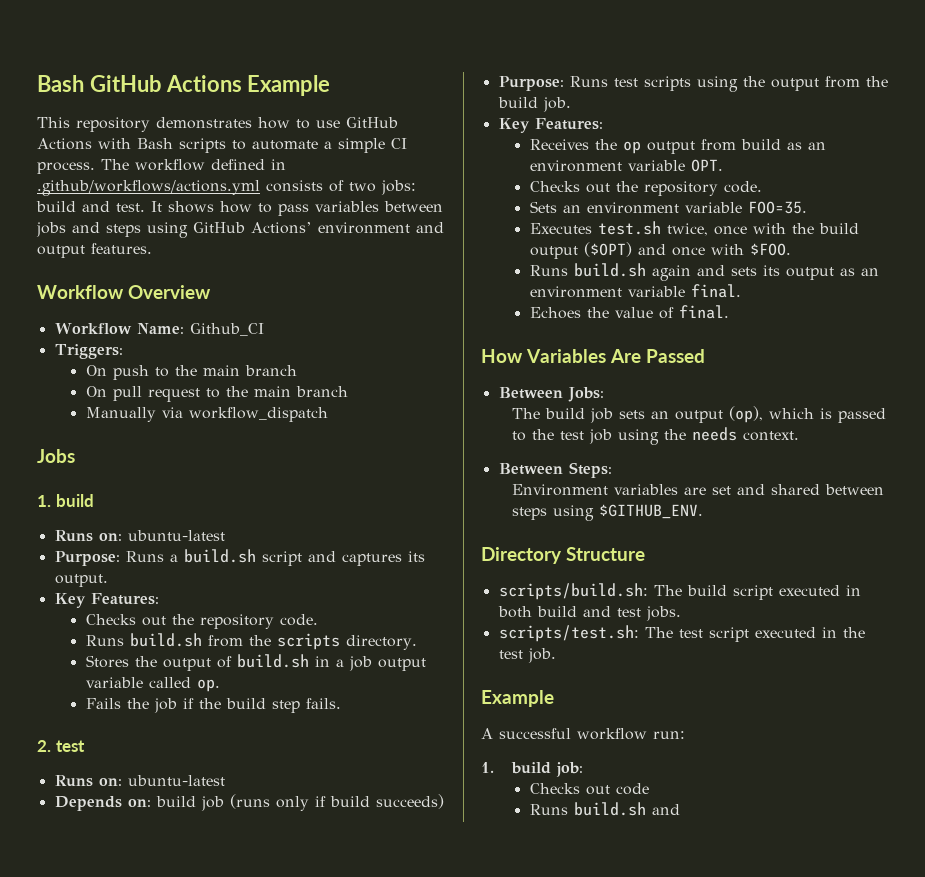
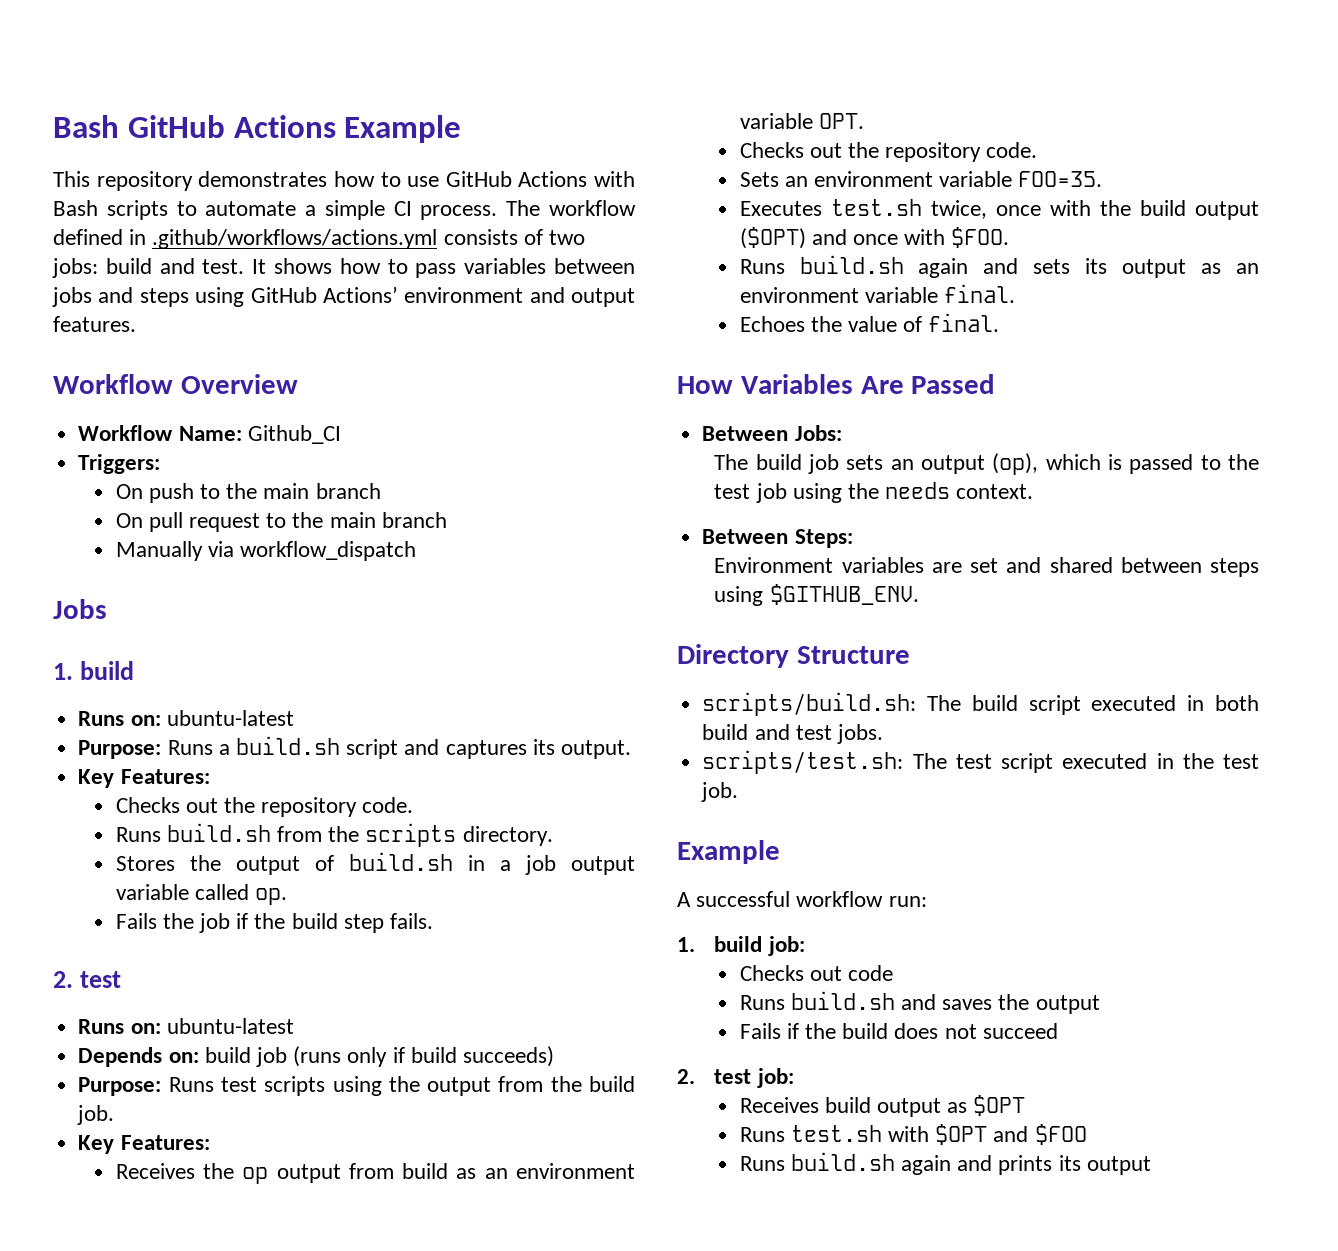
(680, 809) none -> [942,994,1100,1014] [739,1023,1058,1039] [677,1068,794,1088] [739,1095,1026,1117] [739,1124,1087,1145] [739,1152,1151,1175] saves the output // Fails if the build does not succeed // 2. test job: // Receives build output as $OPT // Runs test.sh with $OPT and $FOO // Runs build.sh again and prints its output

